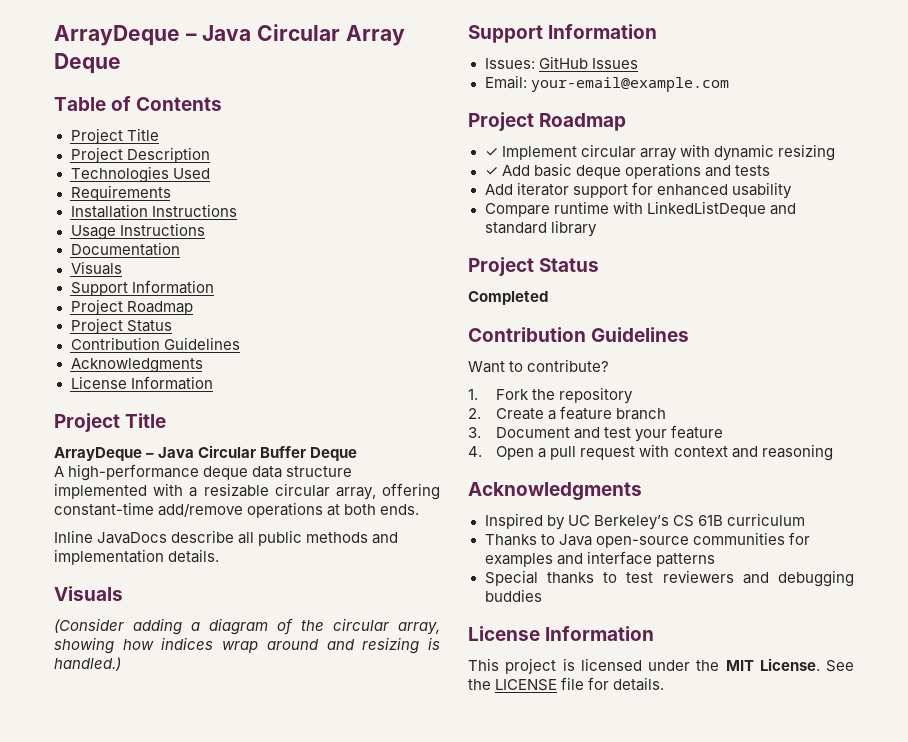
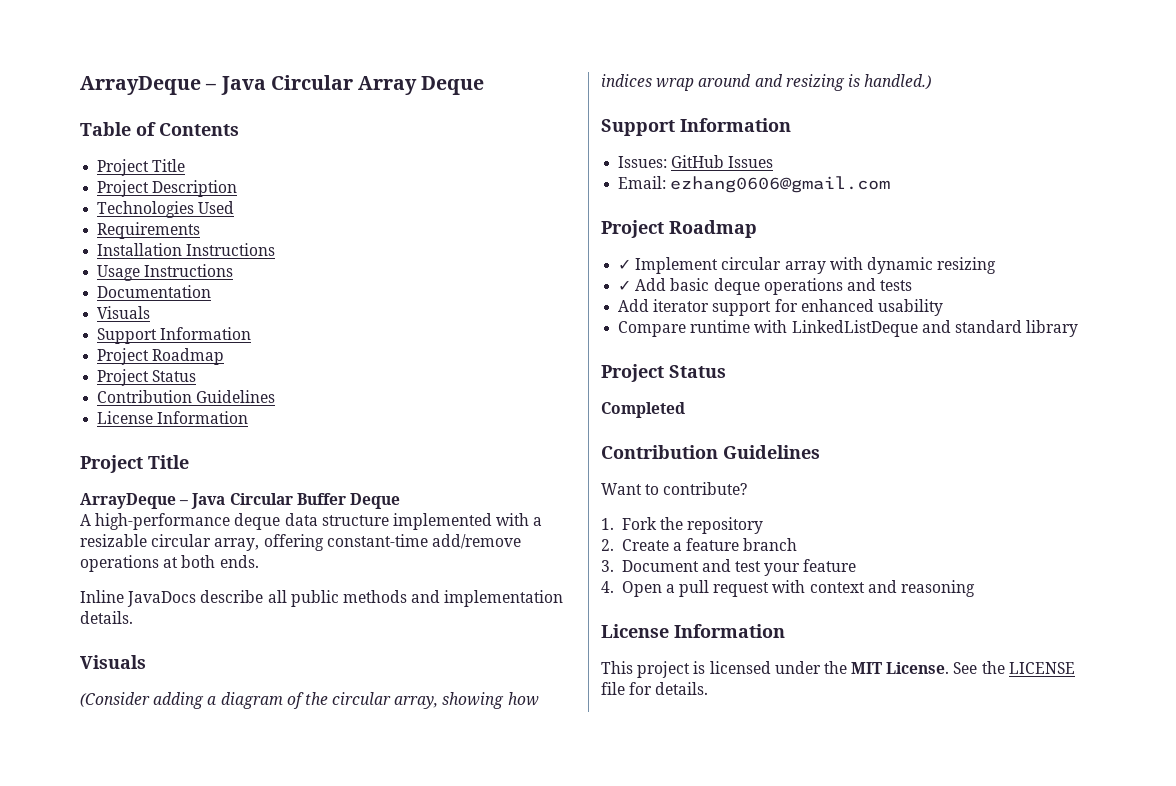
[70,358,203,373] // Acknowledgments -> (276, 396) none
[530,77,729,92] your-email@example.com -> [670,176,891,193] ezhang0606@gmail.com
[468,482,642,501] [484,513,805,530] [484,532,810,548] [484,551,715,567] [484,570,854,587] [484,589,542,602] // Acknowledgments // Inspired by UC Berkeley’s CS 61B curriculum // Thanks to Java open-source communities for examples and interface patterns // Special thanks to test reviewers and debugging buddies -> (976, 588) none

